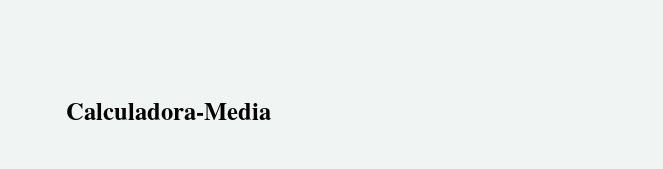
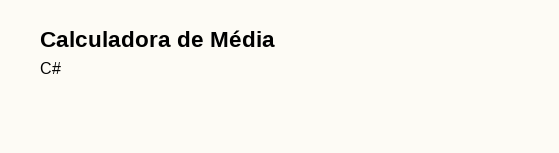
[66,103,271,120] Calculadora-Media -> [40,30,276,47] [40,62,61,74] Calculadora de Média // C#

